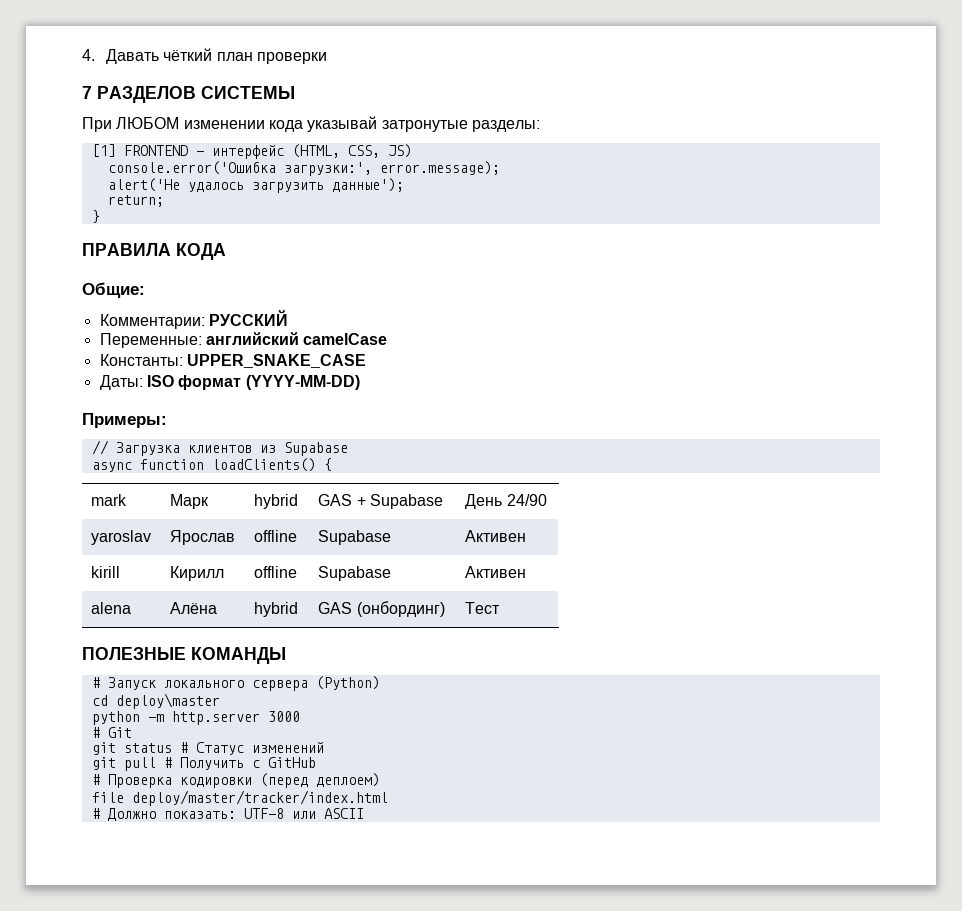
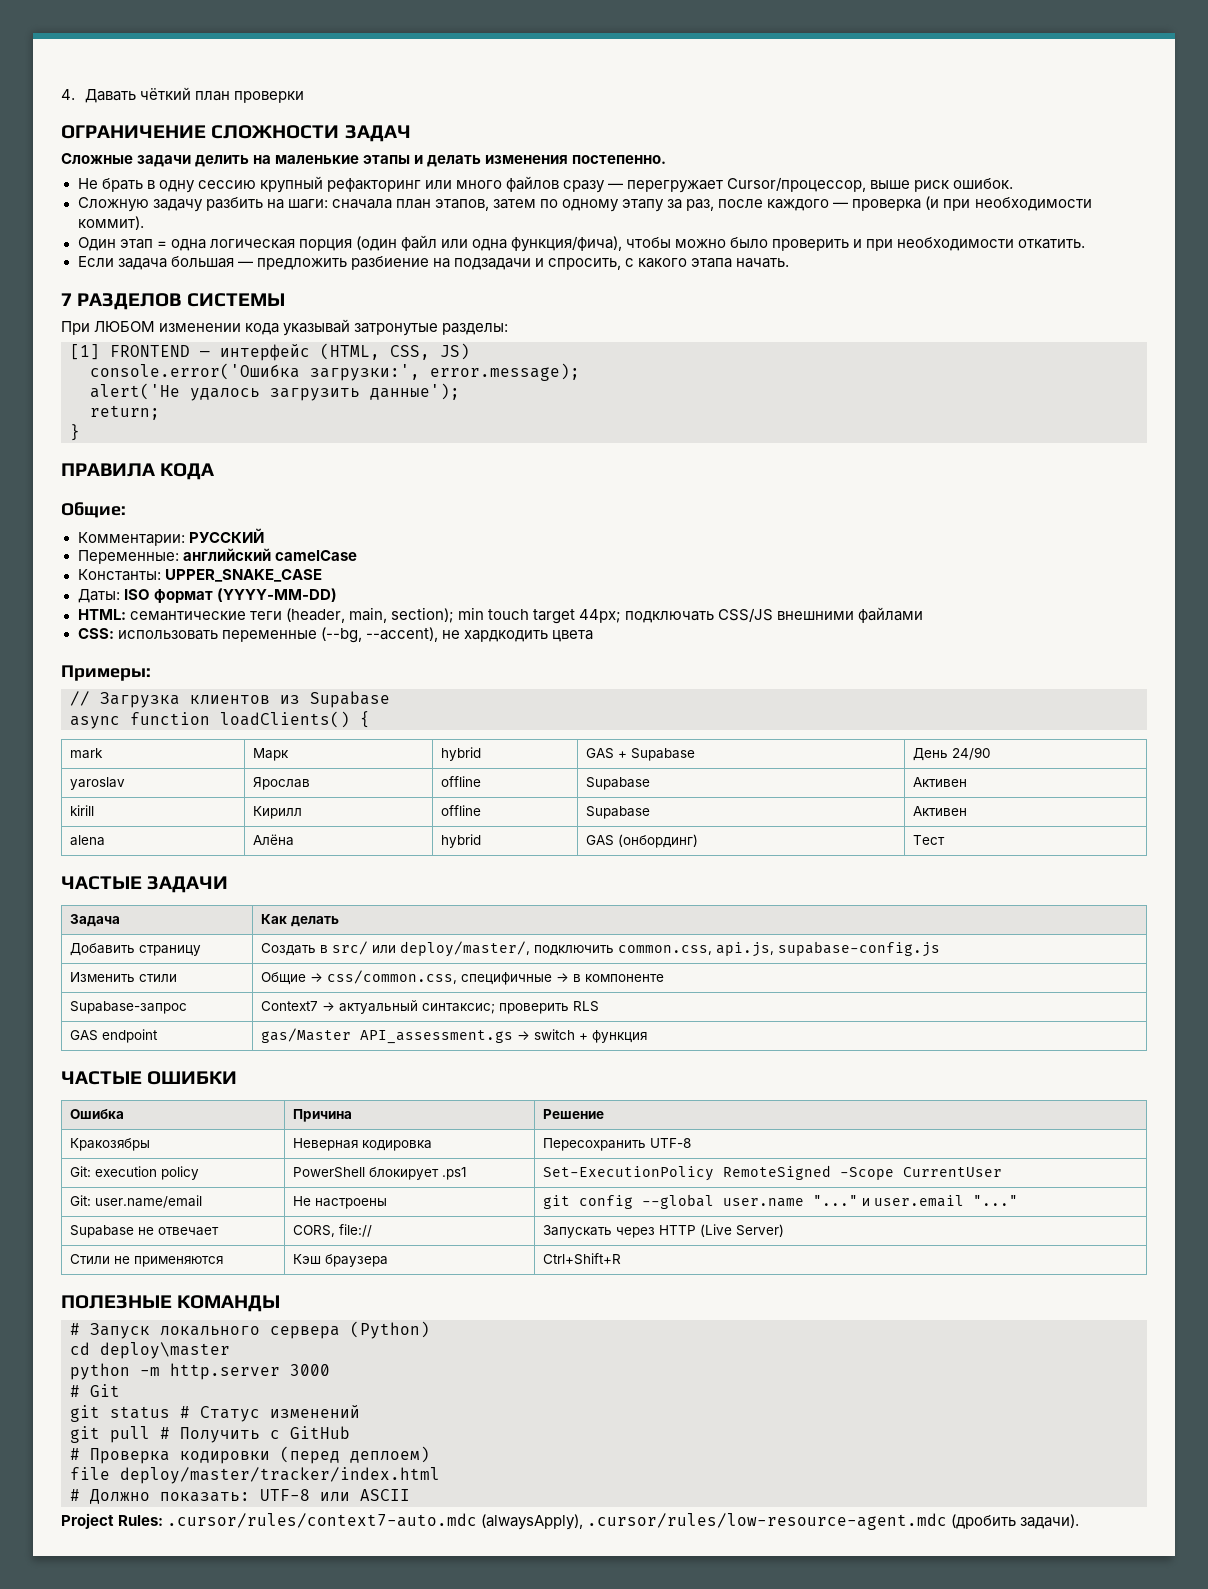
(327, 58) none -> [61,125,411,142] [61,153,667,167] [77,176,1014,193] [77,196,1092,212] [77,216,144,230] [77,235,1086,252] [77,256,790,270] // ОГРАНИЧЕНИЕ СЛОЖНОСТИ ЗАДАЧ // Сложные задачи делить на маленькие этапы и делать изменения постепенно. // Не брать в одну сессию крупный рефакторинг или много файлов сразу — перегружает Cursor/процессор, выше риск ошибок. // Сложную задачу разбить на шаги: сначала план этапов, затем по одному этапу за раз, после каждого — проверка (и при необходимости коммит). // Один этап = одна логическая порция (один файл или одна функция/фича), чтобы можно было проверить и при необходимости откатить. // Если задача большая — предложить разбиение на подзадачи и спросить, с какого этапа начать.
(360, 382) none -> [77,607,924,624] [77,627,593,643] // HTML: семантические теги (header, main, section); min touch target 44px; подключать CSS/JS внешними файлами // CSS: использовать переменные (--bg, --accent), не хардкодить цвета
(501, 608) none -> [61,876,229,893] [69,914,120,927] [260,914,339,927] [69,943,201,956] [260,941,940,957] [69,972,177,982] [260,970,664,985] [69,1001,187,1014] [260,1000,599,1014] [69,1029,158,1043] [260,1028,647,1044] [61,1071,238,1085] [69,1109,124,1119] [292,1109,352,1122] [542,1109,604,1119] [69,1138,150,1151] [292,1138,432,1151] [542,1138,691,1151] [69,1166,199,1180] [292,1167,466,1180] [542,1165,1002,1181] [69,1195,202,1208] [292,1196,387,1209] [542,1194,1018,1209] [69,1225,219,1238] [292,1224,372,1237] [542,1224,784,1238] [69,1254,223,1267] [292,1254,388,1267] [542,1253,621,1265] // ЧАСТЫЕ ЗАДАЧИ // Задача | Как делать // Добавить страницу | Создать в src/ или deploy/master/, подключить common.css, api.js, supabase-config.js // Изменить стили | Общие → css/common.css, специфичные → в компоненте // Supabase-запрос | Context7 → актуальный синтаксис; проверить RLS // GAS endpoint | gas/Master API_assessment.gs → switch + функция // ЧАСТЫЕ ОШИБКИ // Ошибка | Причина | Решение // Кракозябры | Неверная кодировка | Пересохранить UTF-8 // Git: execution policy | PowerShell блокирует .ps1 | Set-ExecutionPolicy RemoteSigned -Scope CurrentUser // Git: user.name/email | Не настроены | git config --global user.name "..." и user.email "..." // Supabase не отвечает | CORS, file:// | Запускать через HTTP (Live Server) // Стили не применяются | Кэш браузера | Ctrl+Shift+R
(364, 813) none -> [61,1513,1080,1530] // Project Rules: .cursor/rules/context7-auto.mdc (alwaysApply), .cursor/rules/low-resource-agent.mdc (дробить задачи).

